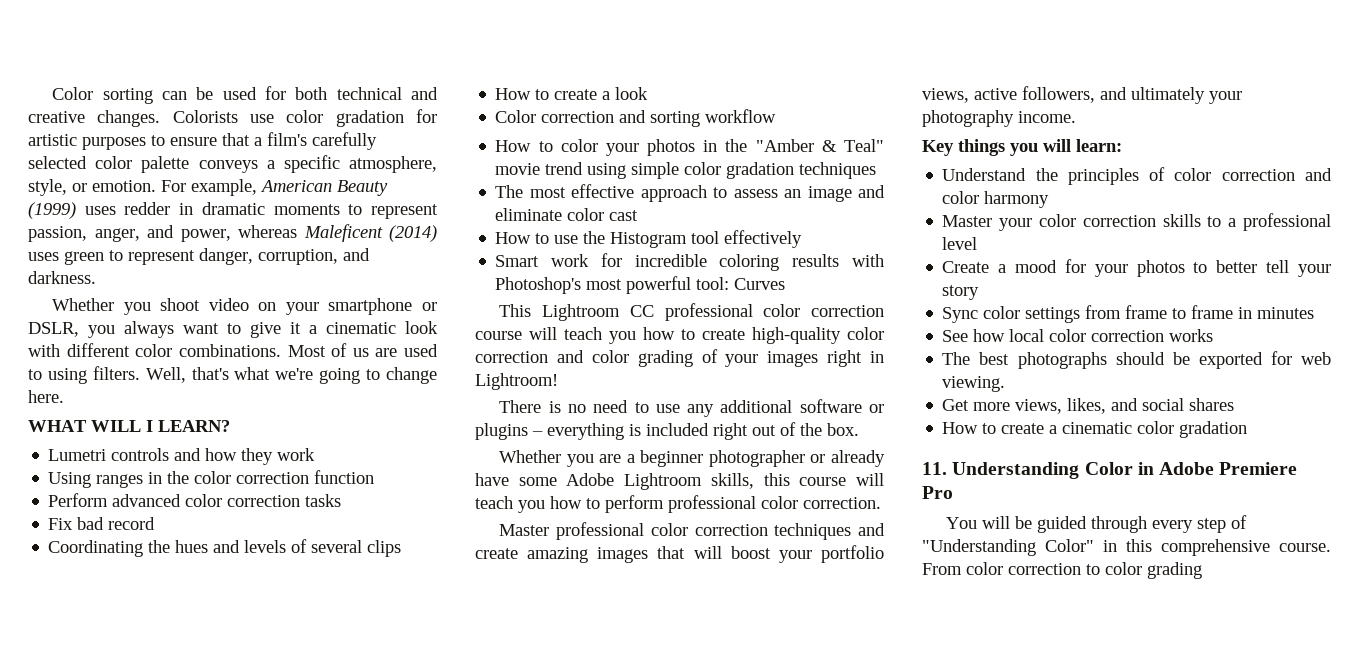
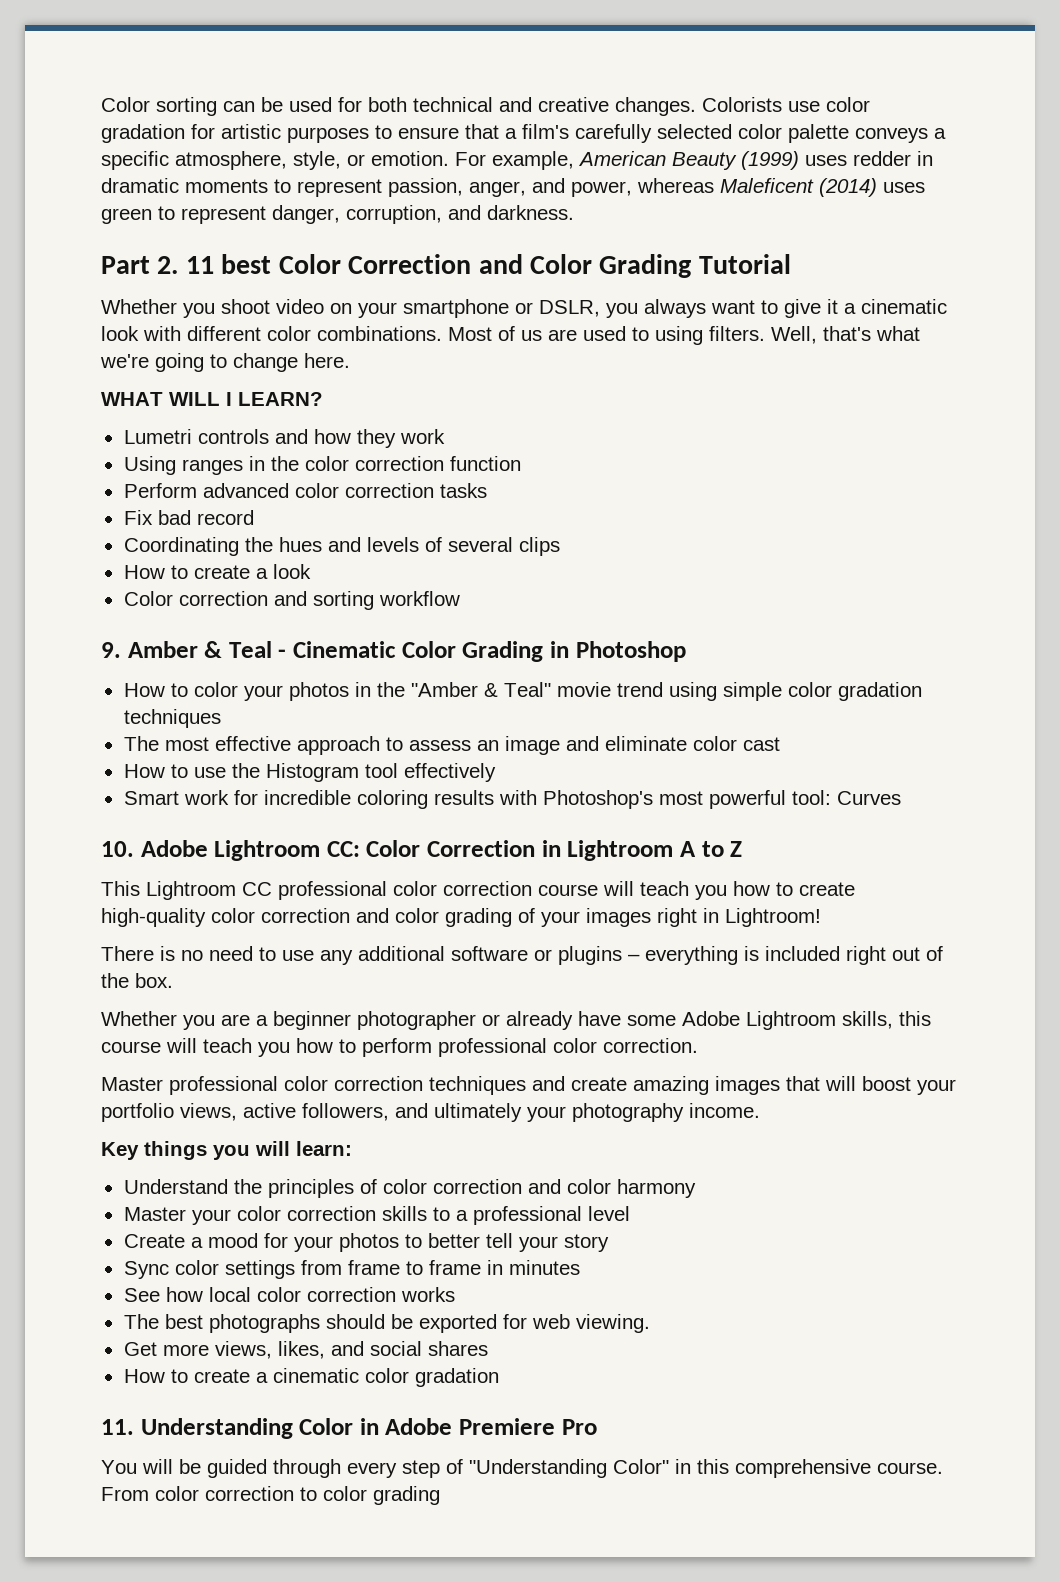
(96, 277) none -> [101,254,791,278] // Part 2. 11 best Color Correction and Color Grading Tutorial
(777, 116) none -> [101,641,686,662] // 9. Amber & Teal - Cinematic Color Grading in Photoshop
(786, 284) none -> [101,840,743,861] // 10. Adobe Lightroom СС: Color Correction in Lightroom A to Z

